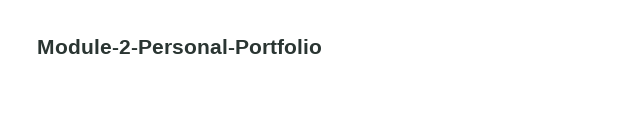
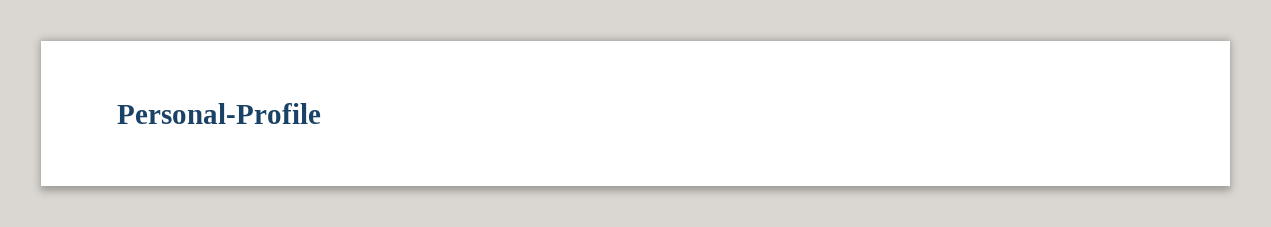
[37,39,322,54] Module-2-Personal-Portfolio -> [117,103,321,124] Personal-Profile

